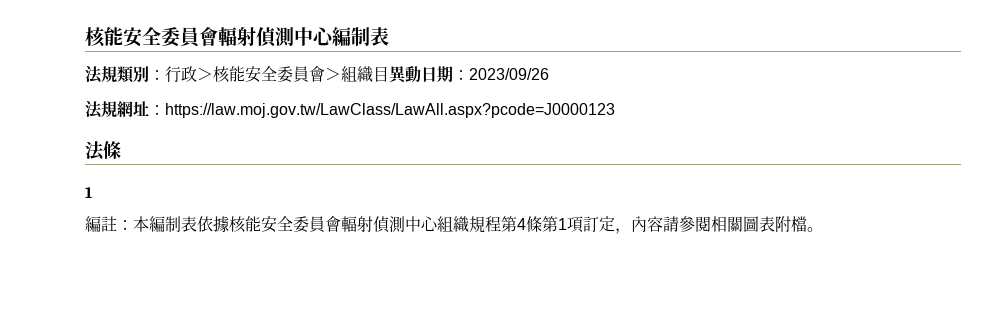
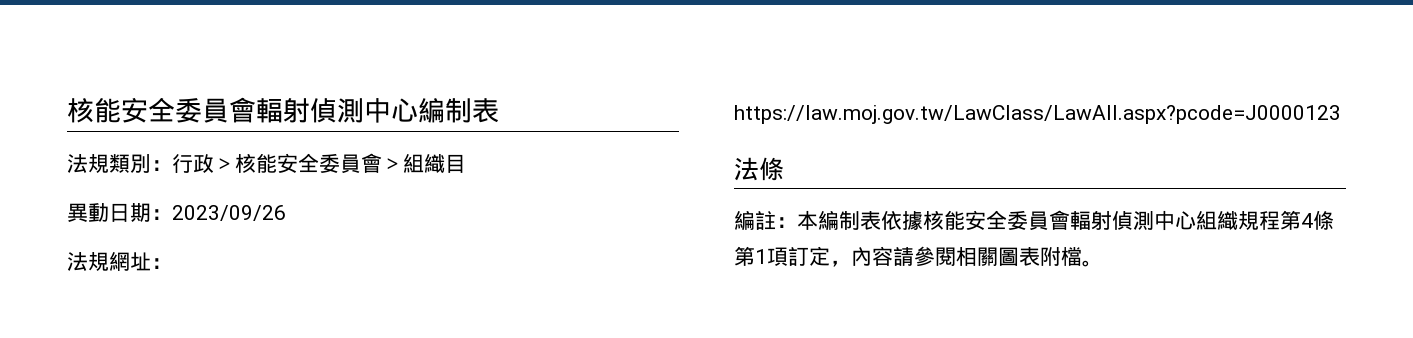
(389, 74) none -> (466, 163) //
[85,187,92,198] // 1 -> (784, 169) none

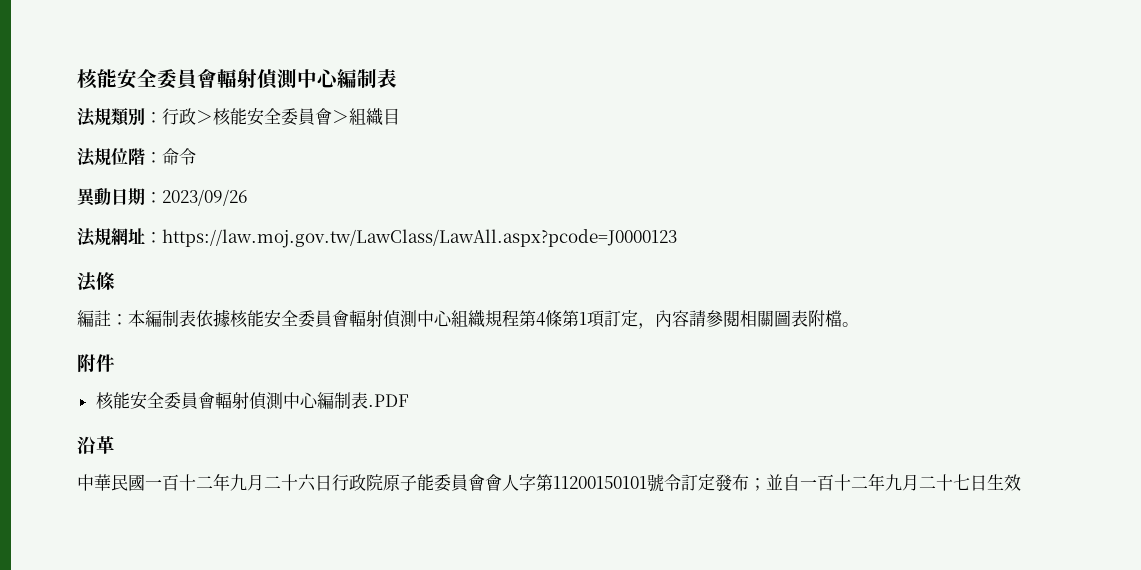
(466, 163) none -> [77,148,196,167] // 法規位階：命令
(1103, 263) none -> [77,354,115,373] [95,392,409,410] [77,436,115,454] [77,473,1021,492] // 附件 // 核能安全委員會輻射偵測中心編制表.PDF // 沿革 // 中華民國一百十二年九月二十六日行政院原子能委員會會人字第11200150101號令訂定發布；並自一百十二年九月二十七日生效

